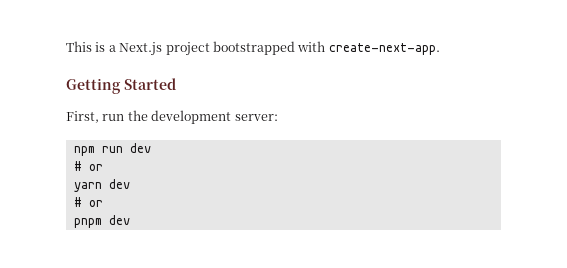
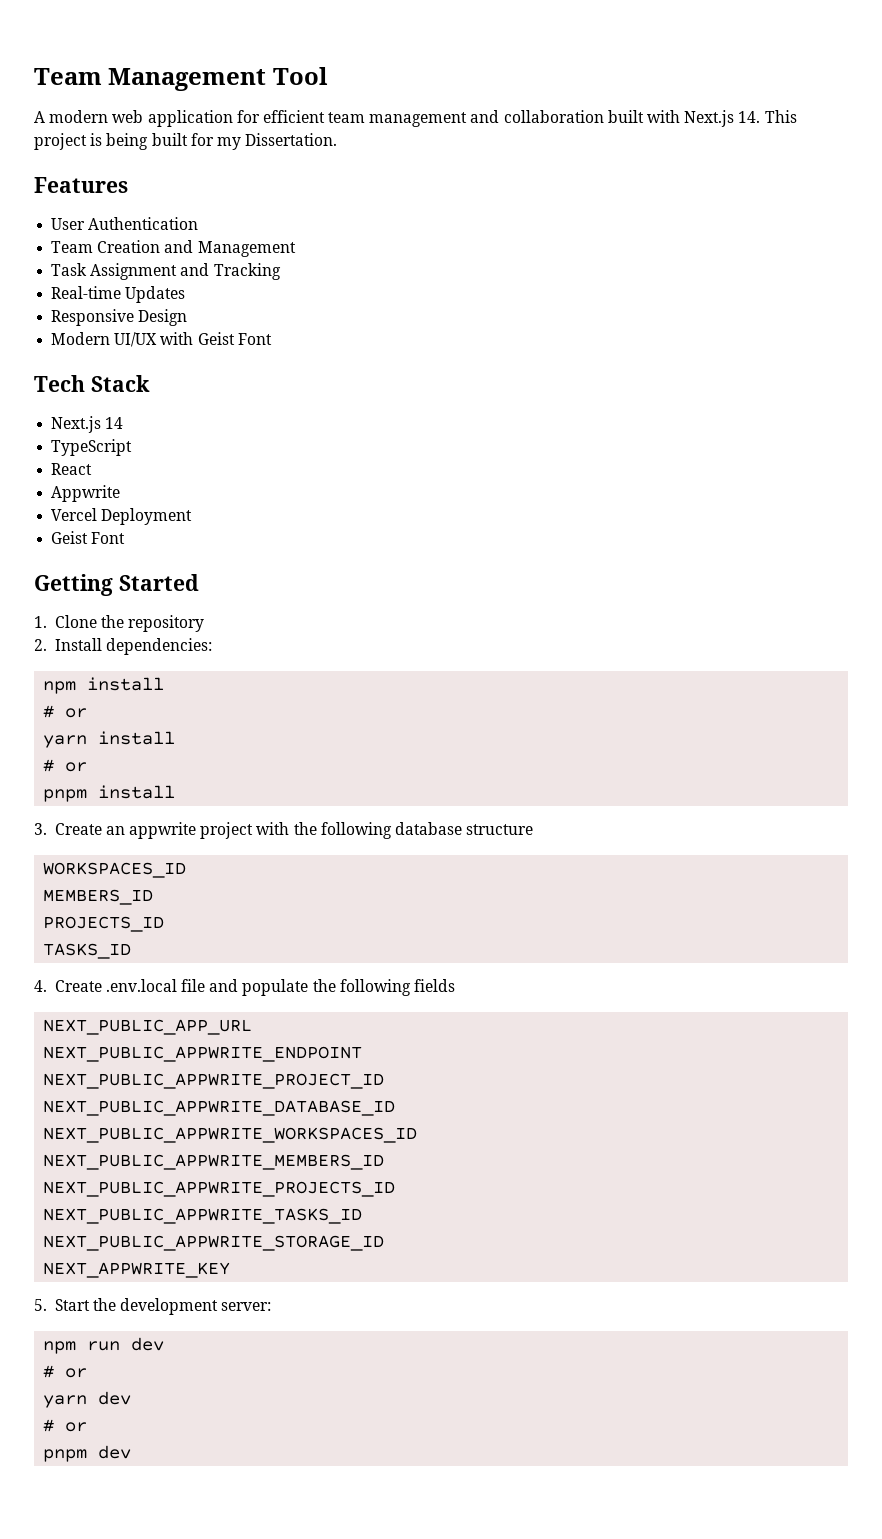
[66,41,440,56] [66,78,176,94] [66,111,125,123] This is a Next.js project bootstrapped with create-next-app. // Getting Started // First, run -> [34,67,328,91] [34,110,797,127] [34,133,338,150] [34,177,128,193] [51,217,199,230] [51,240,296,257] [51,263,281,280] [51,286,186,303] [51,309,188,326] [51,332,272,347] [34,375,150,392] [51,416,124,433] [51,439,133,456] [51,463,93,475] [51,485,121,502] [51,508,193,525] [51,531,126,544] [34,574,199,596] [34,615,205,632] [34,638,212,655] [43,677,165,694] [43,705,88,718] [43,731,176,748] [43,759,88,772] [43,785,176,802] [34,822,534,839] [43,862,187,878] [43,889,154,905] [43,916,165,932] [43,943,132,959] [34,979,456,996] [43,1019,253,1035] [43,1046,363,1062] [43,1073,385,1089] [43,1100,396,1116] [43,1127,418,1143] [43,1154,385,1170] [43,1181,396,1197] [43,1208,363,1224] [43,1235,385,1251] [43,1262,231,1278] [34,1299,90,1311] Team Management Tool // A modern web application for efficient team management and collaboration built with Next.js 14. This project is being built for my Dissertation. // Features // User Authentication // Team Creation and Management // Task Assignment and Tracking // Real-time Updates // Responsive Design // Modern UI/UX with Geist Font // Tech Stack // Next.js 14 // TypeScript // React // Appwrite // Vercel Deployment // Geist Font // Getting Started // 1. Clone the repository // 2. Install dependencies: // npm install // # or // yarn install // # or // pnpm install // 3. Create an appwrite project with the following database structure // WORKSPACES_ID // MEMBERS_ID // PROJECTS_ID // TASKS_ID // 4. Create .env.local file and populate the following fields // NEXT_PUBLIC_APP_URL // NEXT_PUBLIC_APPWRITE_ENDPOINT // NEXT_PUBLIC_APPWRITE_PROJECT_ID // NEXT_PUBLIC_APPWRITE_DATABASE_ID // NEXT_PUBLIC_APPWRITE_WORKSPACES_ID // NEXT_PUBLIC_APPWRITE_MEMBERS_ID // NEXT_PUBLIC_APPWRITE_PROJECTS_ID // NEXT_PUBLIC_APPWRITE_TASKS_ID // NEXT_PUBLIC_APPWRITE_STORAGE_ID // NEXT_APPWRITE_KEY // 5. Start

